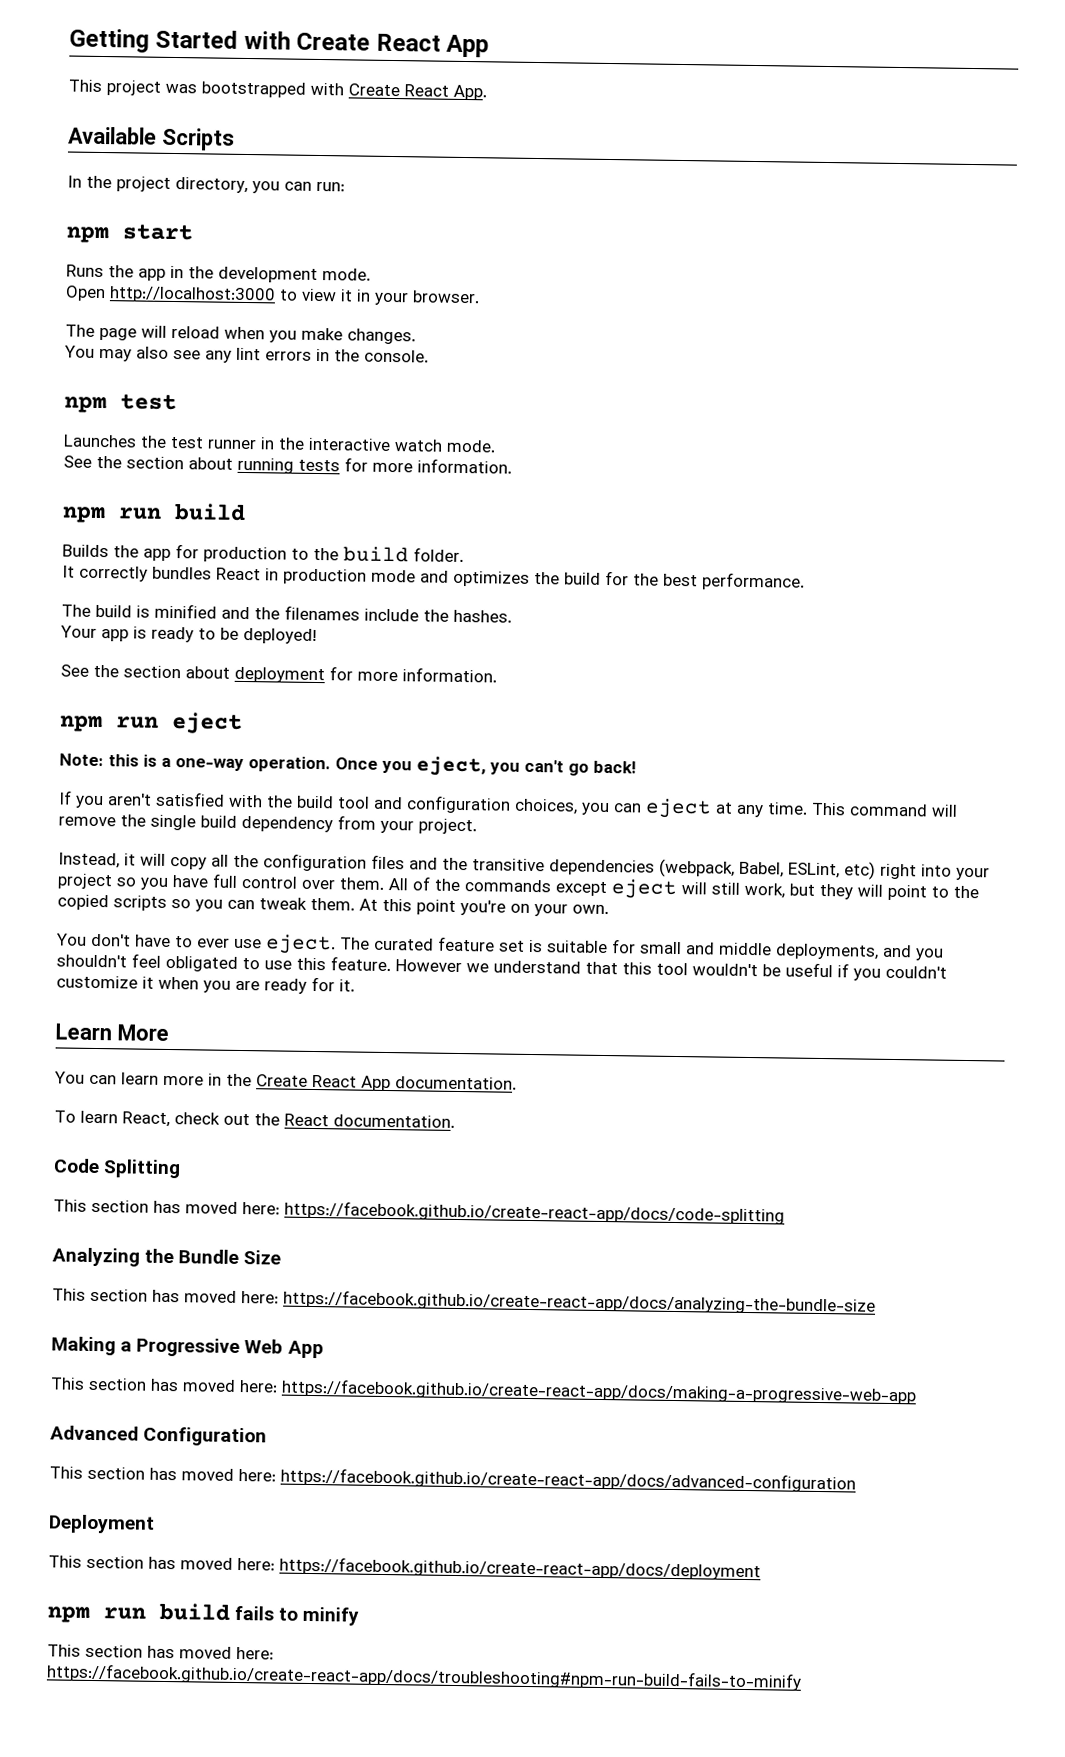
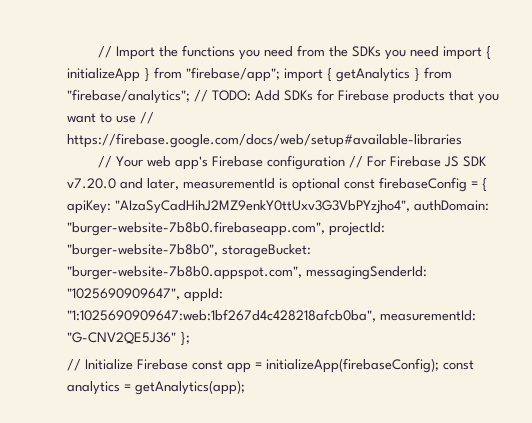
[69,28,490,58] [68,79,487,101] [68,126,235,151] [67,175,345,194] [66,224,193,244] [66,264,371,283] [65,285,480,306] [65,324,416,345] [64,345,429,363] [64,394,177,414] [63,434,496,453] [63,455,512,474] [62,503,246,524] [62,544,464,563] [62,565,805,591] [61,603,512,623] [60,625,317,644] [60,664,497,684] [59,712,243,734] [59,753,636,777] [58,790,958,819] [58,814,477,835] [58,852,990,881] [57,873,979,901] [57,894,609,917] [56,933,944,961] [56,953,947,981] [56,975,355,994] [55,1023,169,1041] [54,1071,517,1092] [54,1110,455,1128] [53,1158,182,1179] [53,1199,785,1225] [52,1247,282,1267] [52,1288,876,1315] [51,1336,324,1359] [50,1377,917,1405] [50,1425,268,1447] [49,1466,856,1493] [48,1514,155,1534] [48,1555,761,1581] [47,1602,360,1626] [47,1644,274,1660] [46,1663,802,1691] Getting Started with Create React App // This project was bootstrapped with Create React App. // Available Scripts // In the project directory, you can run: // npm start // Runs the app in the development mode. // Open http://localhost:3000 to view it in your browser. // The page will reload when you make changes. // You may also see any lint errors in the console. // npm test // Launches the test runner in the interactive watch mode. // See the section about running tests for more information. // npm run build // Builds the app for production to the build folder. // It correctly bundles React in production mode and optimizes the build for the best performance. // The build is minified and the filenames include the hashes. // Your app is ready to be deployed! // See the section about deployment for more information. // npm run eject // Note: this is a one-way operation. Once you eject, you can't go back! // If you aren't satisfied with the build tool and configuration choices, you can eject at any time. This command will remove the single build dependency from your project. // Instead, it will copy all the configuration files and the transitive dependencies (webpack, Babel, ESLint, etc) right into your project so you have full control over them. All of the commands except eject will still work, but they will point to the copied scripts so you can tweak them. At this point you're on your own. // You don't have to ever use eject. The curated feature set is suitable for small and middle deployments, and you shouldn't feel obligated to use this feature. However we understand that this tool wouldn't be useful if you couldn't customize it when you are ready for it. // Learn More // You can learn more in the Create React App documentation. // To learn React, check out the React documentation. // Code Splitting // This section has moved here: https://facebook.github.io/create-react-app/docs/code-splitting // Analyzing the Bundle Size // This section has moved here: https://facebook.github.io/create-react-app/docs/analyzing-the-bundle-size // Making a Progressive Web App // This section has moved here: https://facebook.github.io/create-react-app/docs/making-a-progressive-web-app // Advanced Configuration // This section has moved here: https://facebook.github.io/create-react-app/docs/advanced-configuration // Deployment // This section has moved here: https://facebook.github.io/create-react-app/docs/deployment // npm run build fails to minify // This section has moved here: https://facebook.github.io/create-react-app/docs/troubleshooting#npm-run-build-fails-to-minify -> [98,45,492,60] [67,67,452,82] [67,89,499,104] [67,112,154,124] [67,133,462,148] [98,155,487,170] [67,177,487,192] [67,200,489,214] [67,221,385,236] [67,244,311,258] [67,266,427,280] [67,288,223,302] [67,309,476,322] [67,332,190,346] [67,358,474,373] [67,380,245,395] // Import the functions you need from the SDKs you need import { initializeApp } from "firebase/app"; import { getAnalytics } from "firebase/analytics"; // TODO: Add SDKs for Firebase products that you want to use // https://firebase.google.com/docs/web/setup#available-libraries // // Your web app's Firebase configuration // For Firebase JS SDK v7.20.0 and later, measurementId is optional const firebaseConfig = { apiKey: "AIzaSyCadHihJ2MZ9enkY0ttUxv3G3VbPYzjho4", authDomain: "burger-website-7b8b0.firebaseapp.com", projectId: "burger-website-7b8b0", storageBucket: "burger-website-7b8b0.appspot.com", messagingSenderId: "1025690909647", appId: "1:1025690909647:web:1bf267d4c428218afcb0ba", measurementId: "G-CNV2QE5J36" }; // // Initialize Firebase const app = initializeApp(firebaseConfig); const analytics = getAnalytics(app);

